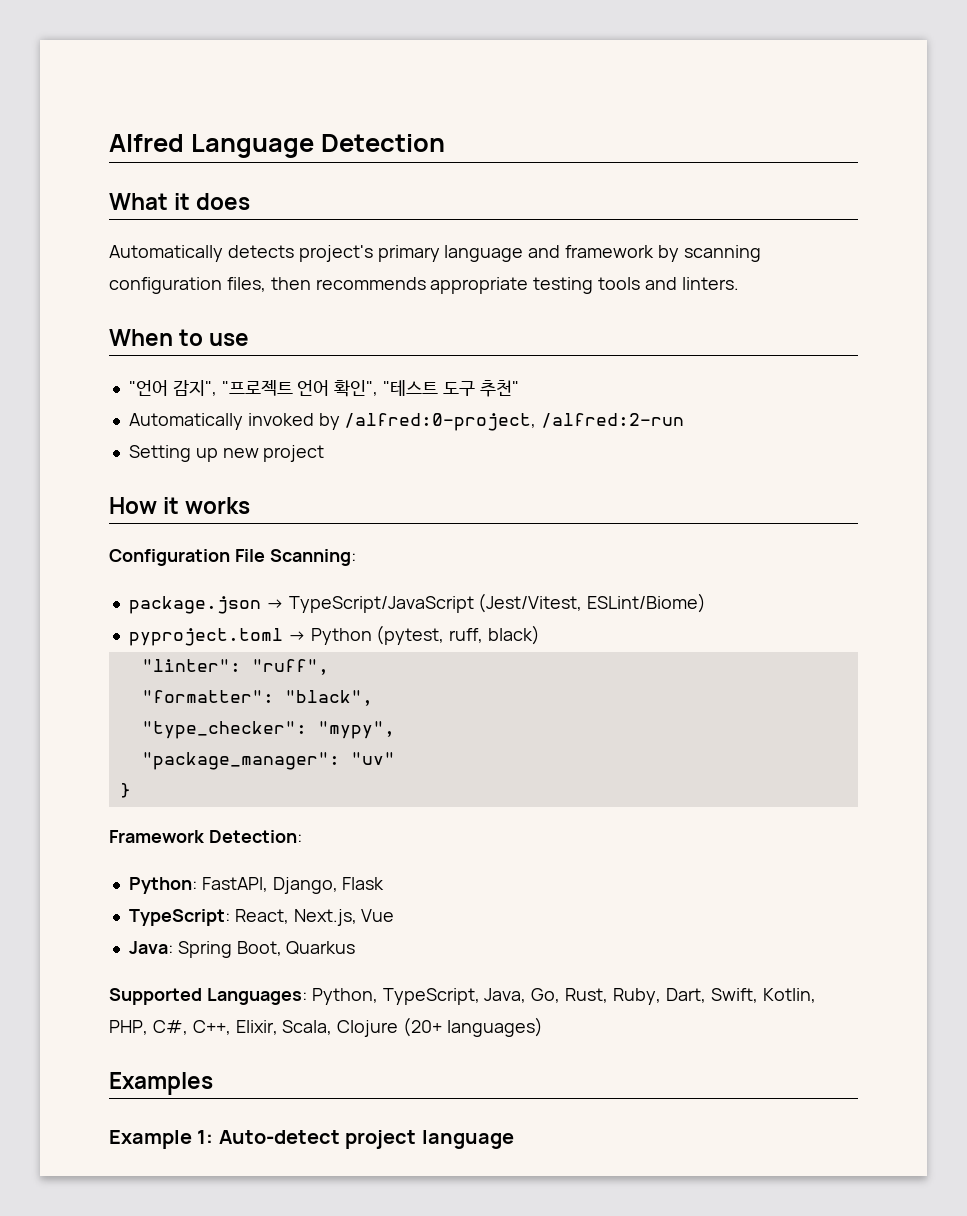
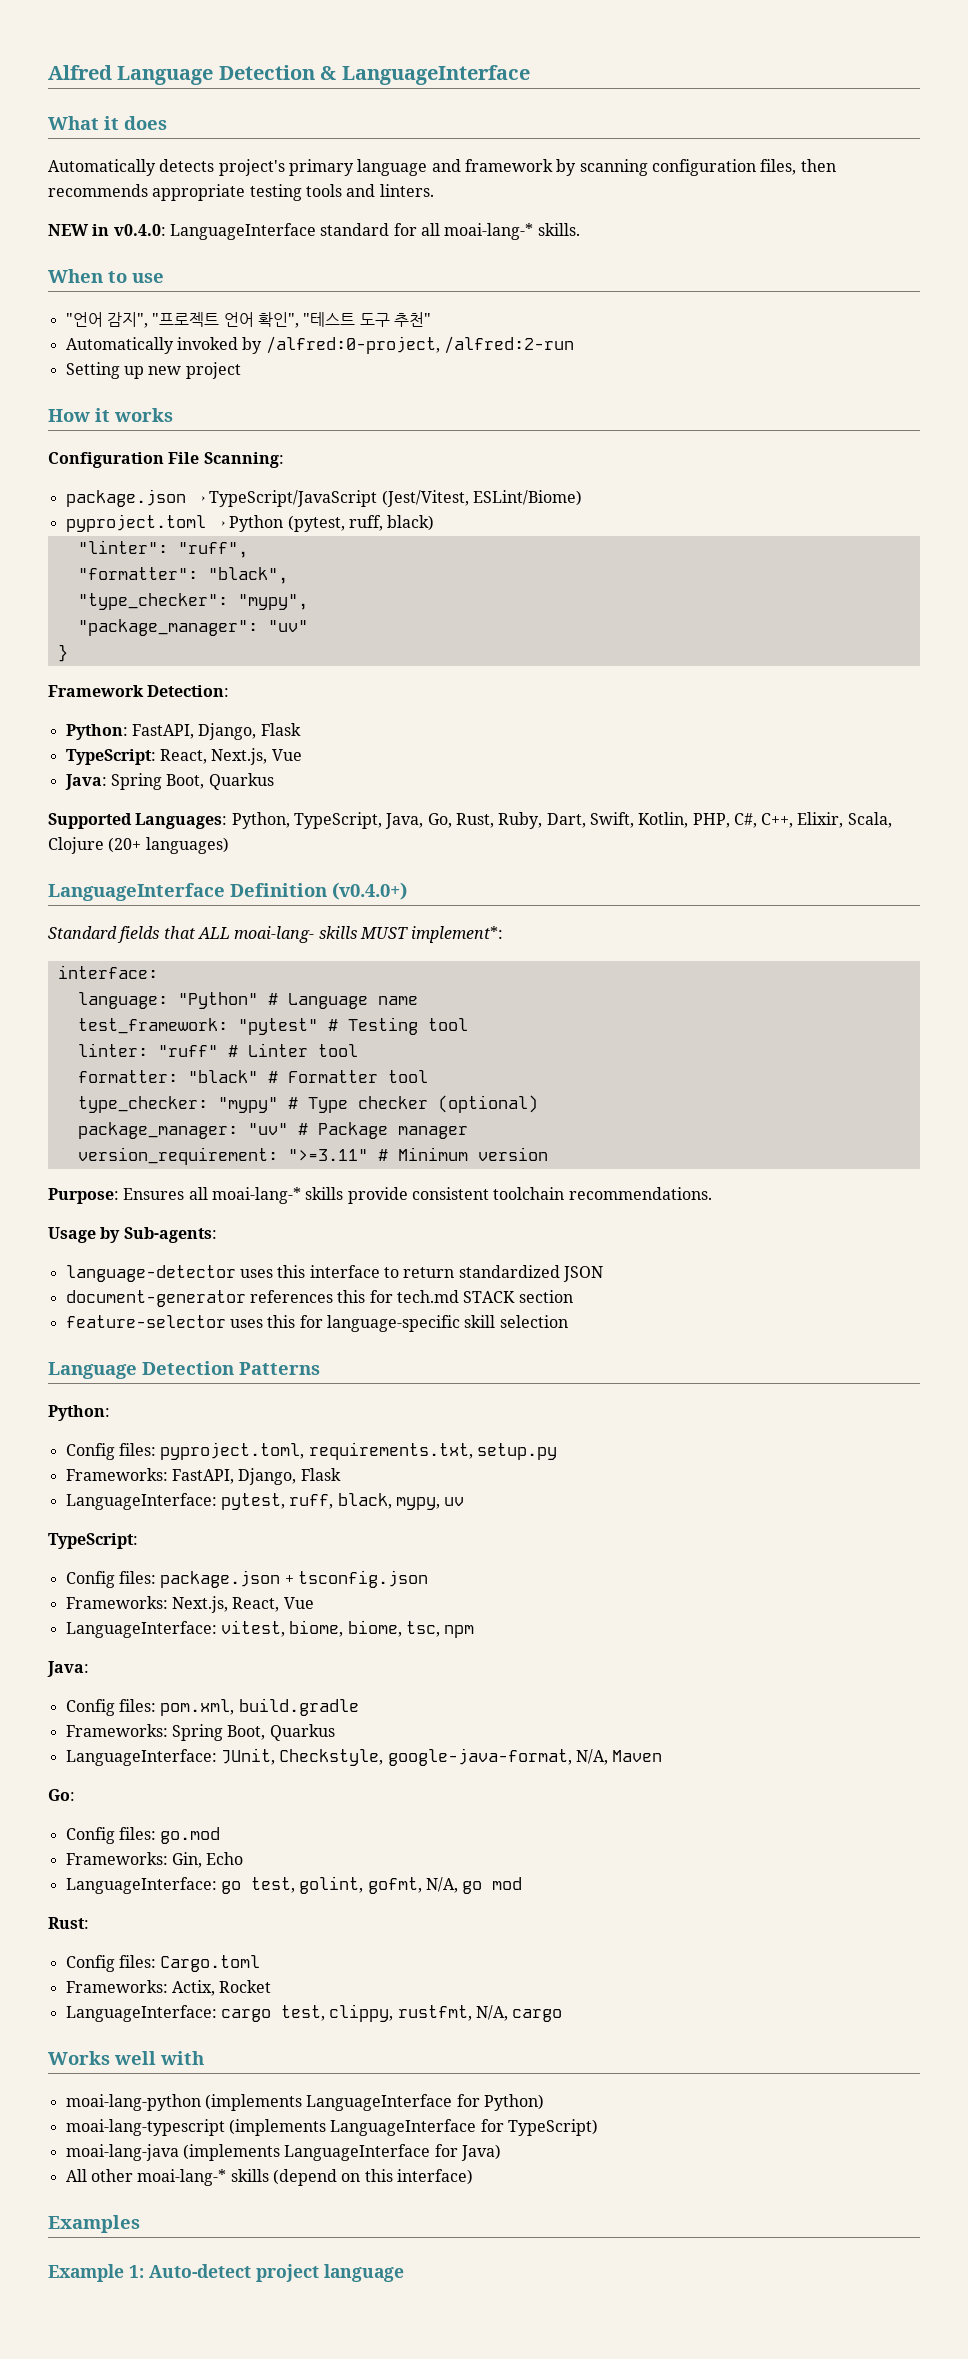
(445, 143) none -> [320,65,530,85] & LanguageInterface
(739, 283) none -> [48,223,580,240] // NEW in v0.4.0: LanguageInterface standard for all moai-lang-* skills.
(544, 1027) none -> [48,882,407,901] [48,926,504,943] [57,965,158,979] [77,992,418,1009] [77,1017,468,1035] [77,1043,358,1057] [77,1070,428,1083] [77,1095,538,1113] [77,1122,468,1139] [77,1147,548,1165] [48,1187,712,1204] [48,1227,217,1243] [65,1265,603,1282] [65,1290,573,1307] [65,1315,568,1332] [48,1361,320,1379] [48,1405,110,1421] [65,1442,557,1460] [65,1468,341,1485] [65,1493,465,1510] [48,1533,138,1549] [65,1570,428,1588] [65,1596,314,1613] [65,1620,475,1638] [47,1661,89,1677] [65,1698,359,1716] [65,1724,335,1741] [65,1748,663,1766] [48,1789,75,1801] [65,1827,221,1844] [65,1852,244,1868] [65,1876,523,1894] [48,1917,89,1929] [65,1955,261,1972] [65,1980,272,1996] [65,2004,563,2022] [48,2051,204,2065] [65,2094,544,2111] [65,2119,598,2136] [65,2144,501,2161] [65,2169,473,2186] // LanguageInterface Definition (v0.4.0+) // Standard fields that ALL moai-lang- skills MUST implement*: // interface: // language: "Python" # Language name // test_framework: "pytest" # Testing tool // linter: "ruff" # Linter tool // formatter: "black" # Formatter tool // type_checker: "mypy" # Type checker (optional) // package_manager: "uv" # Package manager // version_requirement: ">=3.11" # Minimum version // Purpose: Ensures all moai-lang-* skills provide consistent toolchain recommendations. // Usage by Sub-agents: // language-detector uses this interface to return standardized JSON // document-generator references this for tech.md STACK section // feature-selector uses this for language-specific skill selection // Language Detection Patterns // Python: // Config files: pyproject.toml, requirements.txt, setup.py // Frameworks: FastAPI, Django, Flask // LanguageInterface: pytest, ruff, black, mypy, uv // TypeScript: // Config files: package.json + tsconfig.json // Frameworks: Next.js, React, Vue // LanguageInterface: vitest, biome, biome, tsc, npm // Java: // Config files: pom.xml, build.gradle // Frameworks: Spring Boot, Quarkus // LanguageInterface: JUnit, Checkstyle, google-java-format, N/A, Maven // Go: // Config files: go.mod // Frameworks: Gin, Echo // LanguageInterface: go test, golint, gofmt, N/A, go mod // Rust: // Config files: Cargo.toml // Frameworks: Actix, Rocket // LanguageInterface: cargo test, clippy, rustfmt, N/A, cargo // Works well with // moai-lang-python (implements LanguageInterface for Python) // moai-lang-typescript (implements LanguageInterface for TypeScript) // moai-lang-java (implements LanguageInterface for Java) // All other moai-lang-* skills (depend on this interface)

